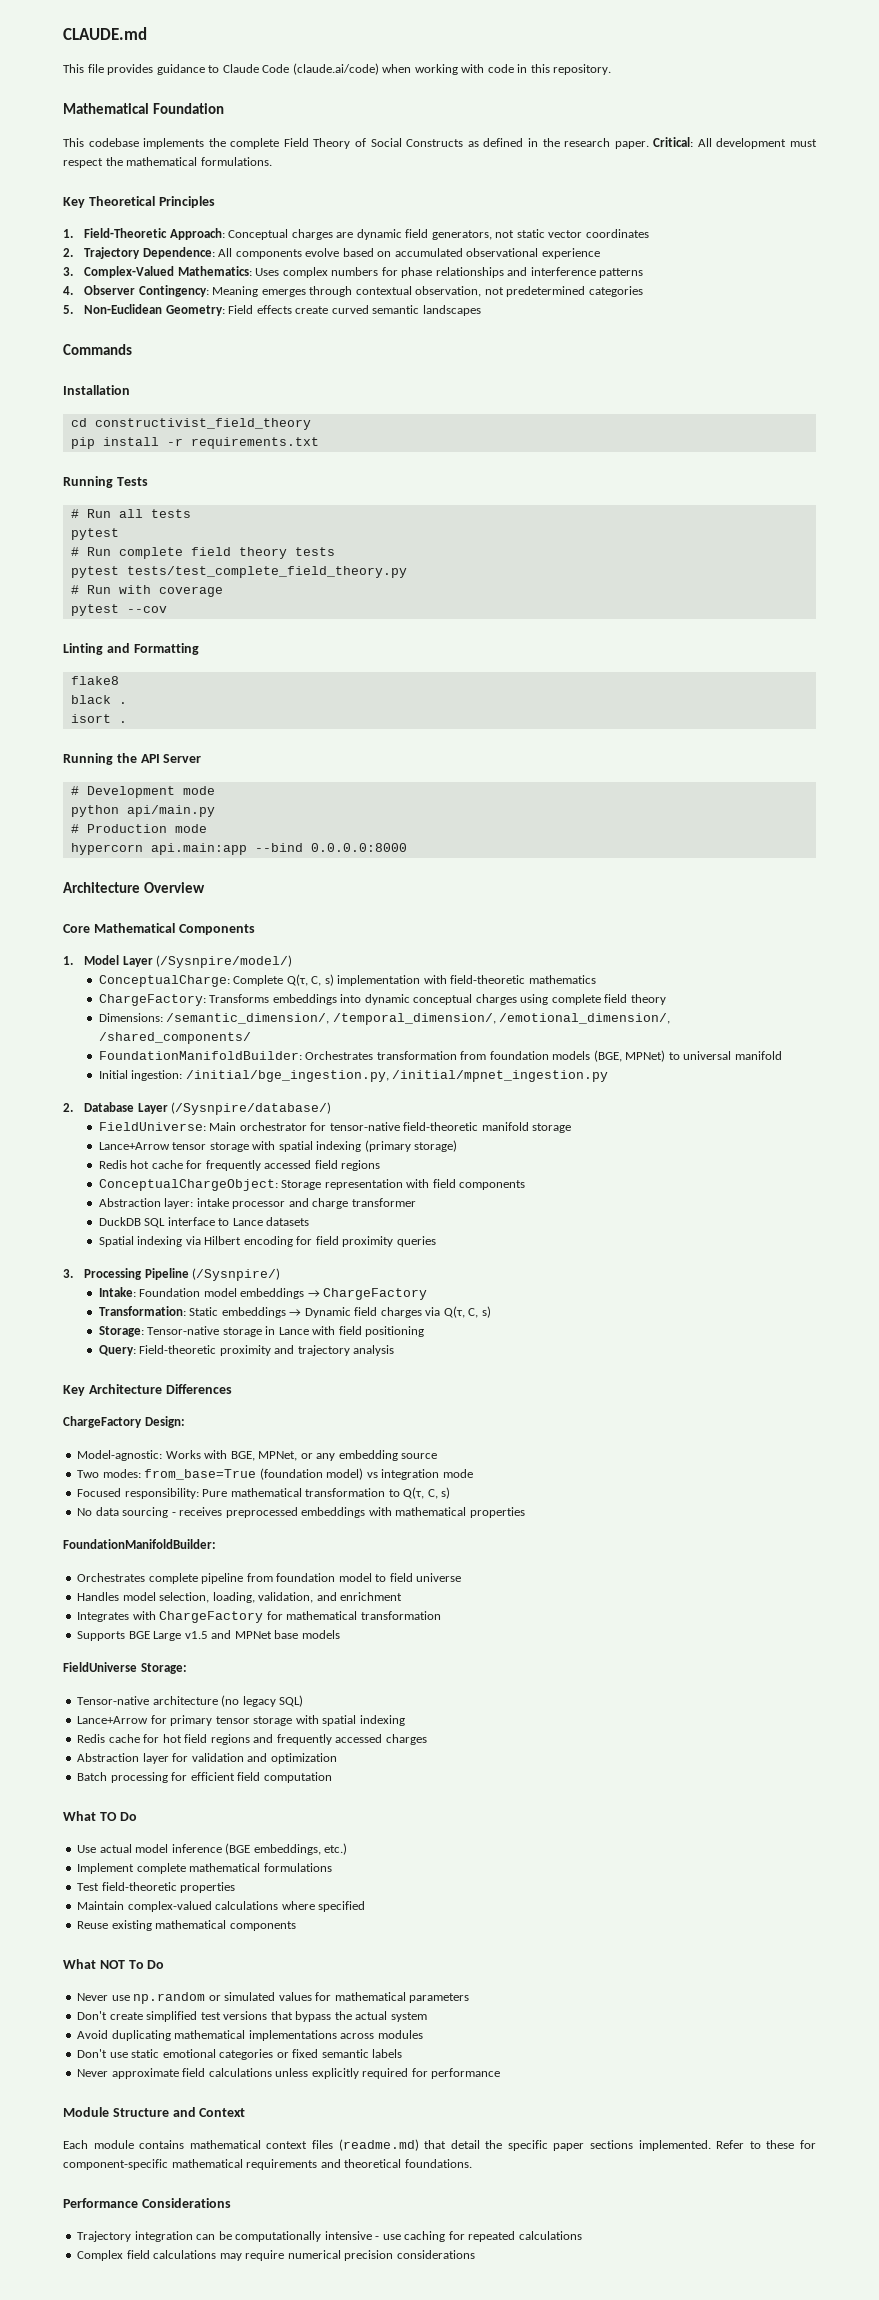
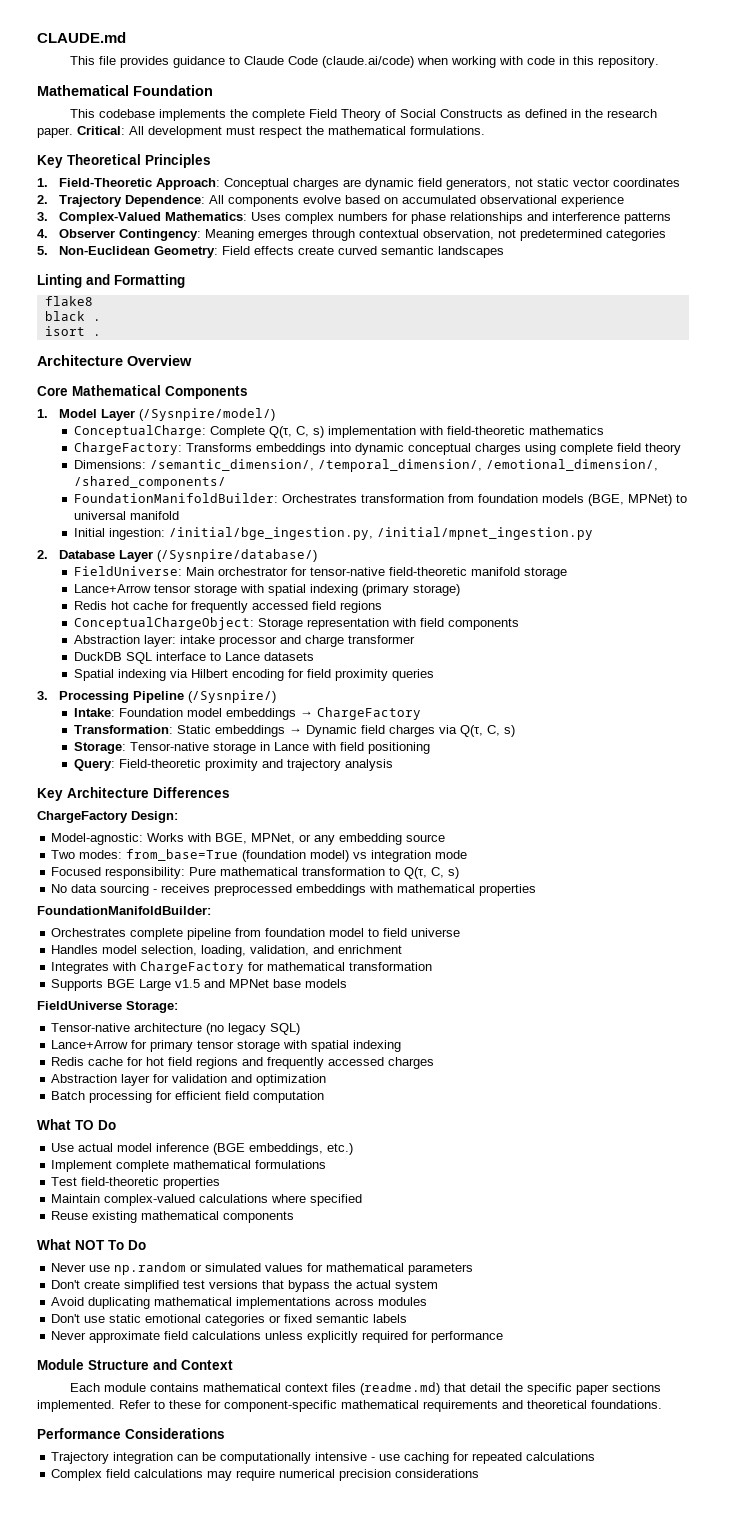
[63,344,132,355] [63,385,130,395] [70,418,311,430] [70,437,319,449] [63,476,148,488] [70,509,191,518] [70,528,119,540] [70,547,335,559] [70,566,407,578] [70,585,223,597] [70,604,167,616] // Commands // Installation // cd constructivist_field_theory // pip install -r requirements.txt // Running Tests // # Run all tests // pytest // # Run complete field theory tests // pytest tests/test_complete_field_theory.py // # Run with coverage // pytest --cov -> (505, 252) none
[63,753,202,765] [70,786,215,798] [70,805,215,817] [70,824,207,833] [70,843,407,855] // Running the API Server // # Development mode // python api/main.py // # Production mode // hypercorn api.main:app --bind 0.0.0.0:8000 -> (101, 335) none

